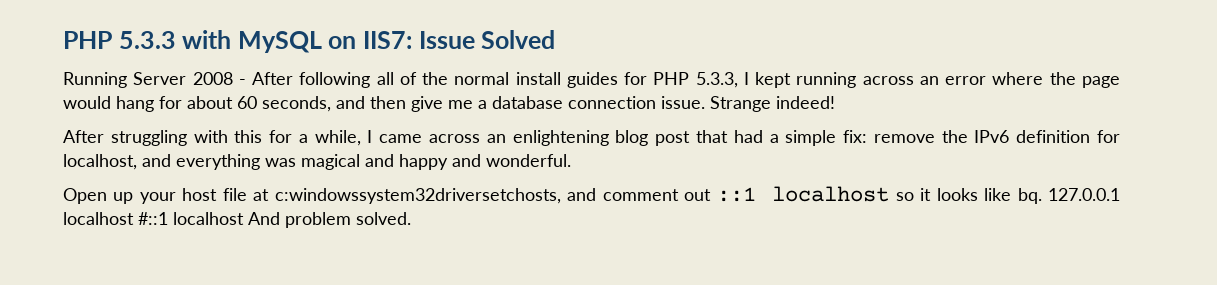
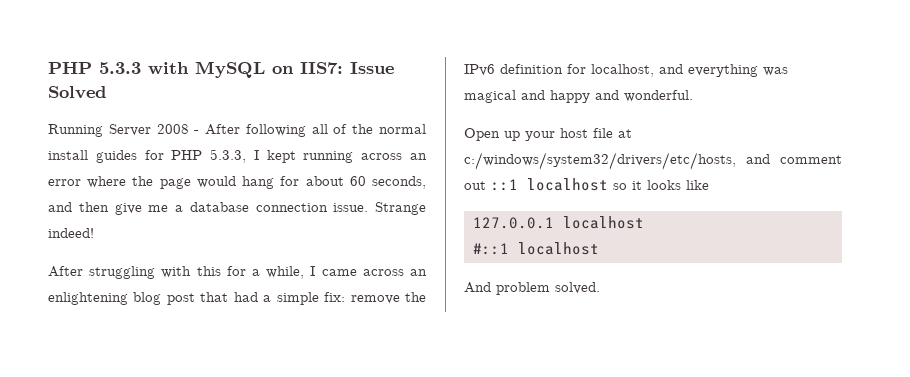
[274,188,561,204] c:windowssystem32driversetchosts, -> [464,152,736,170] c:/windows/system32/drivers/etc/hosts,
[1017,188,1042,204] bq. -> (709, 185) //
(134, 218) none -> (644, 222) //
(244, 218) none -> (599, 248) //

